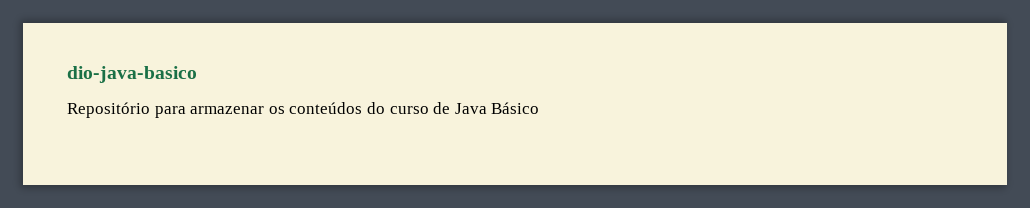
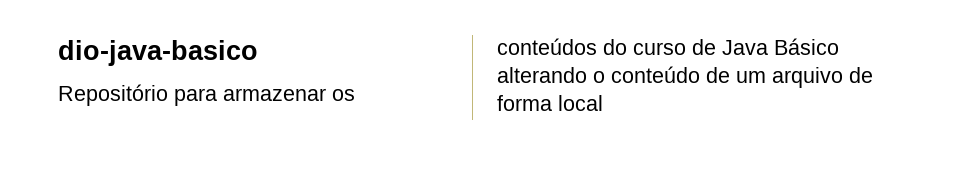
(540, 108) none -> [497,66,873,88] [497,95,603,111] alterando o conteúdo de um arquivo de forma local

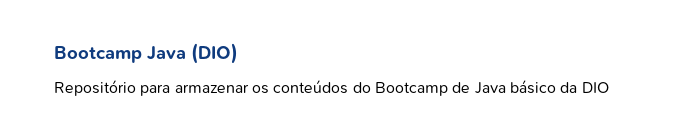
[58,40,258,66] dio-java-basico -> [54,43,238,64] Bootcamp Java (DIO)
[633,42,686,55] curso -> [374,82,448,96] Bootcamp
[774,38,839,55] [497,66,873,88] [497,95,603,111] Básico alterando o conteúdo de um arquivo de forma local -> [509,80,609,94] básico da DIO

